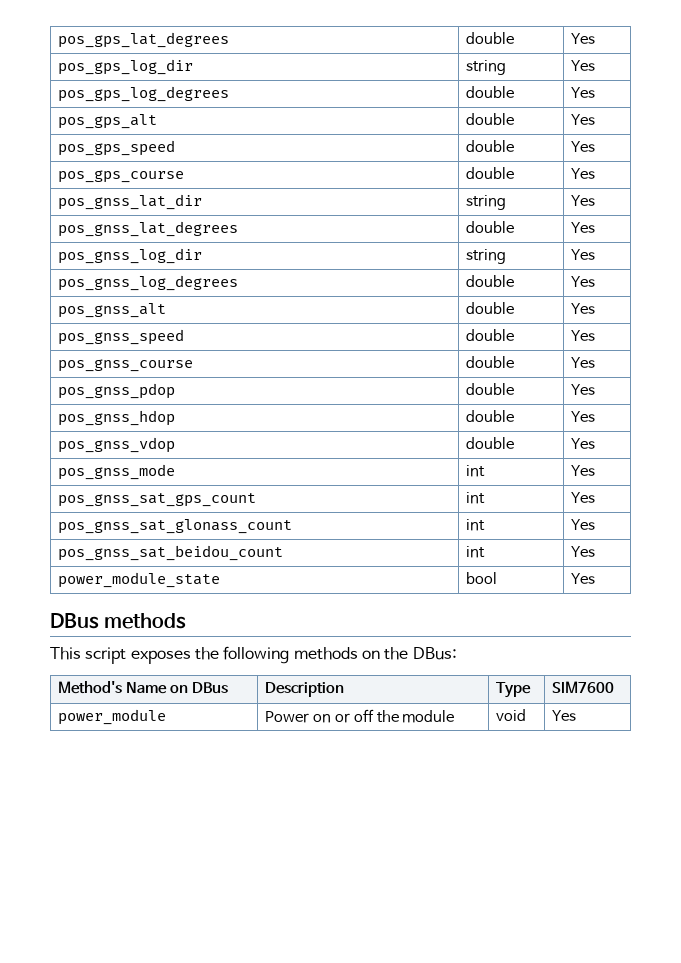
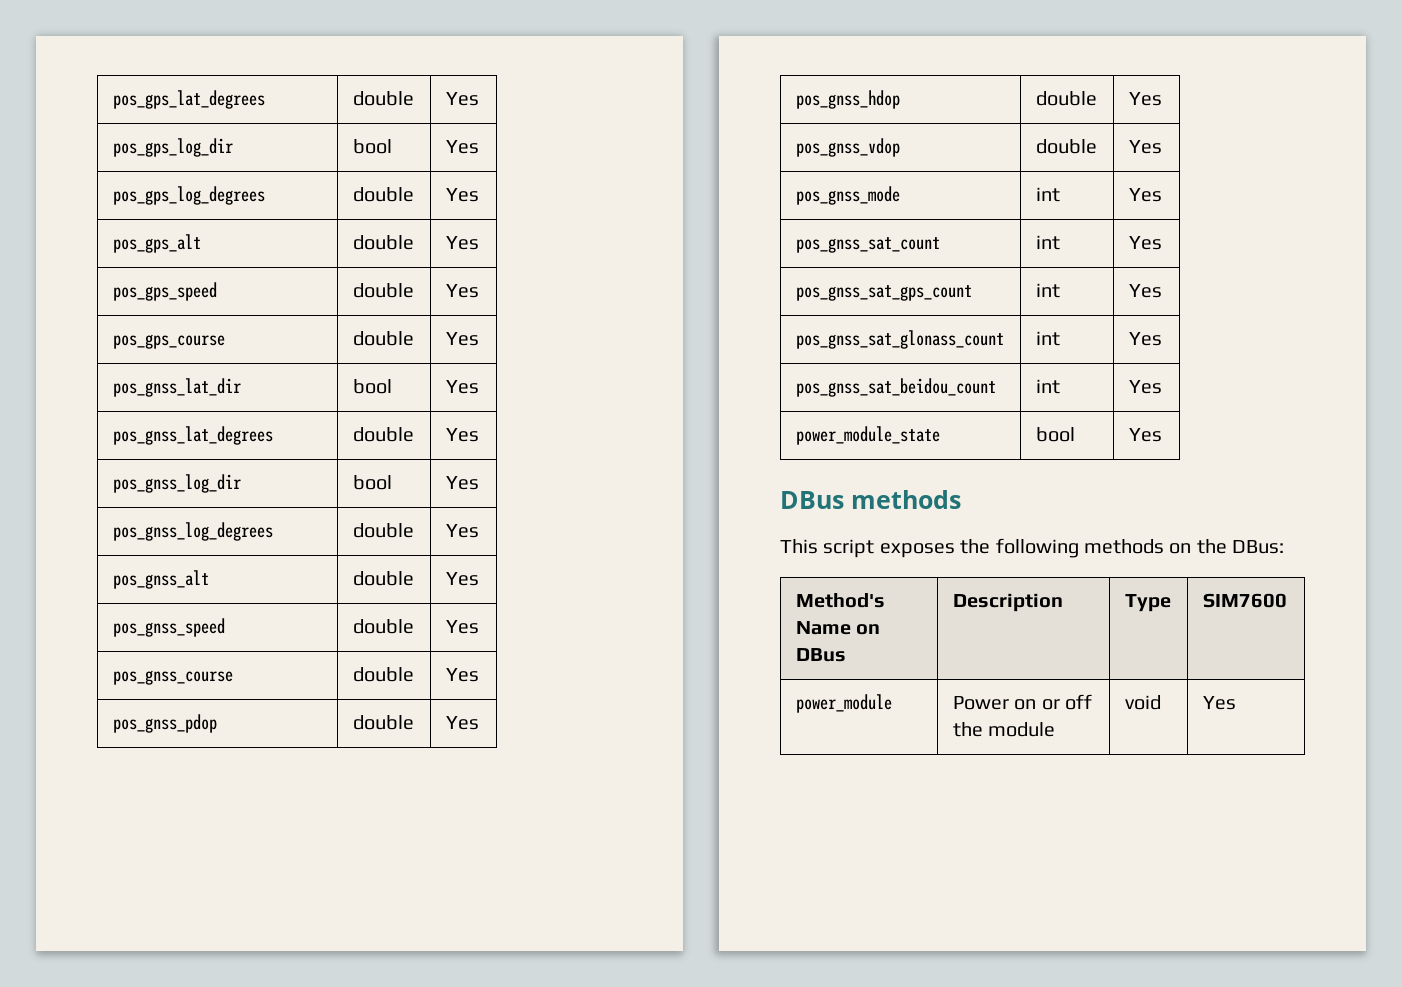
[465,60,506,75] string -> [352,139,392,154] bool
[465,195,506,210] string -> [352,379,392,394] bool
[465,249,506,264] string -> [352,475,392,490] bool
(595, 470) none -> [795,237,940,253] [1035,235,1060,250] [1128,236,1162,250] // pos_gnss_sat_count | int | Yes

